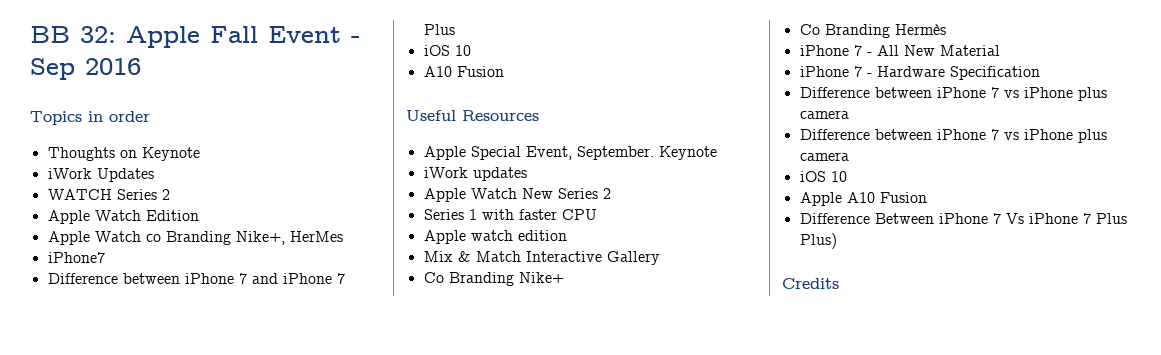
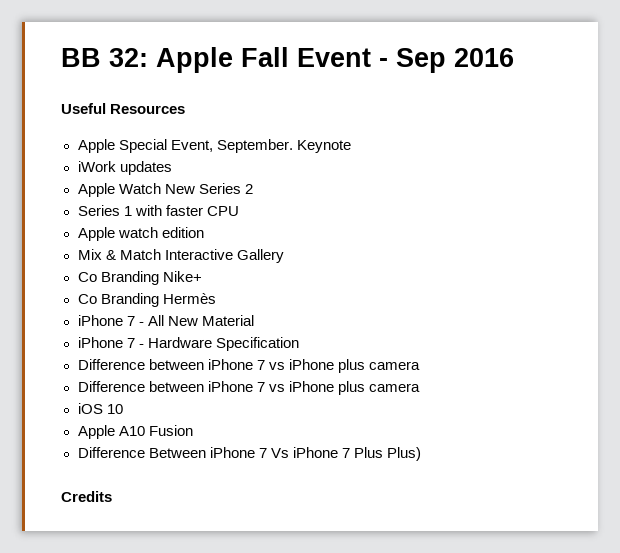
[30,111,150,125] [47,147,200,161] [47,168,154,182] [47,189,170,200] [47,210,199,224] [47,231,343,245] [47,252,105,263] [47,273,345,284] [423,24,455,35] [423,45,471,56] [423,66,504,77] // Topics in order // Thoughts on Keynote // iWork Updates // WATCH Series 2 // Apple Watch Edition // Apple Watch co Branding Nike+, HerMes // iPhone7 // Difference between iPhone 7 and iPhone 7 Plus // iOS 10 // A10 Fusion -> (514, 57) none

